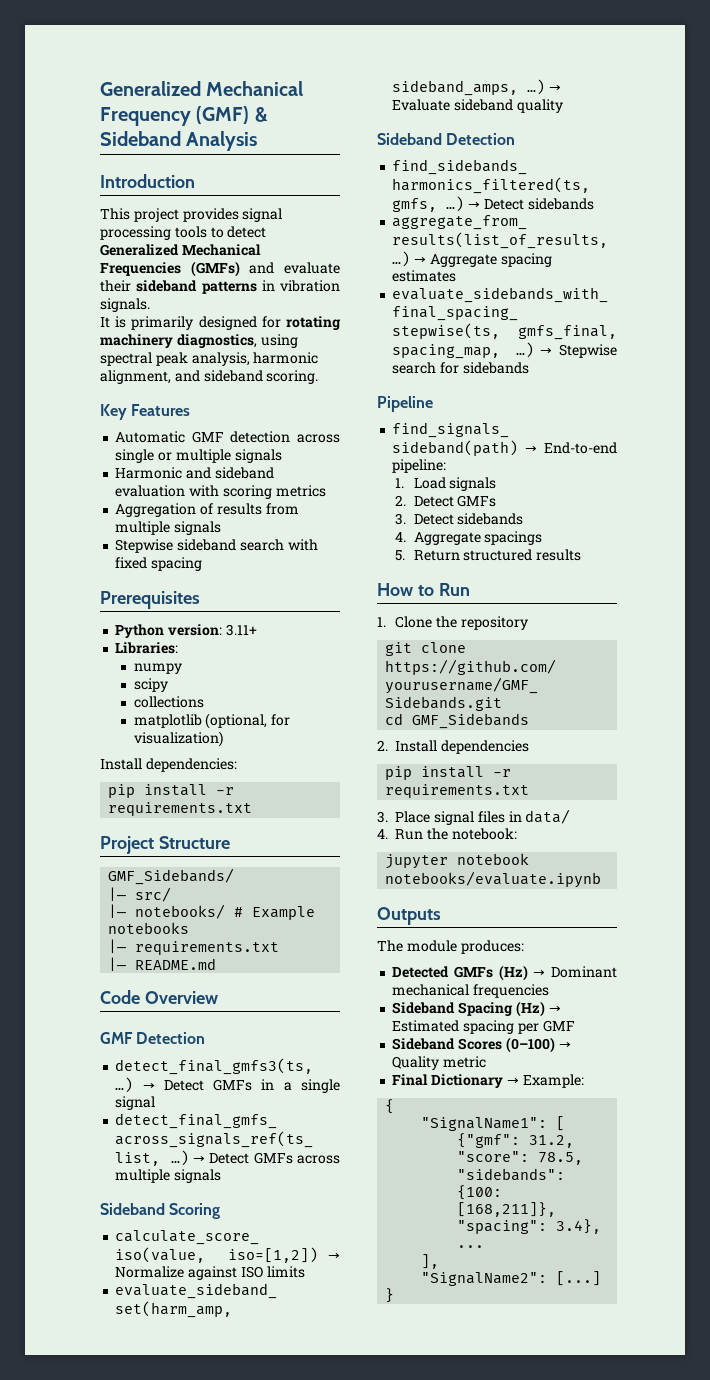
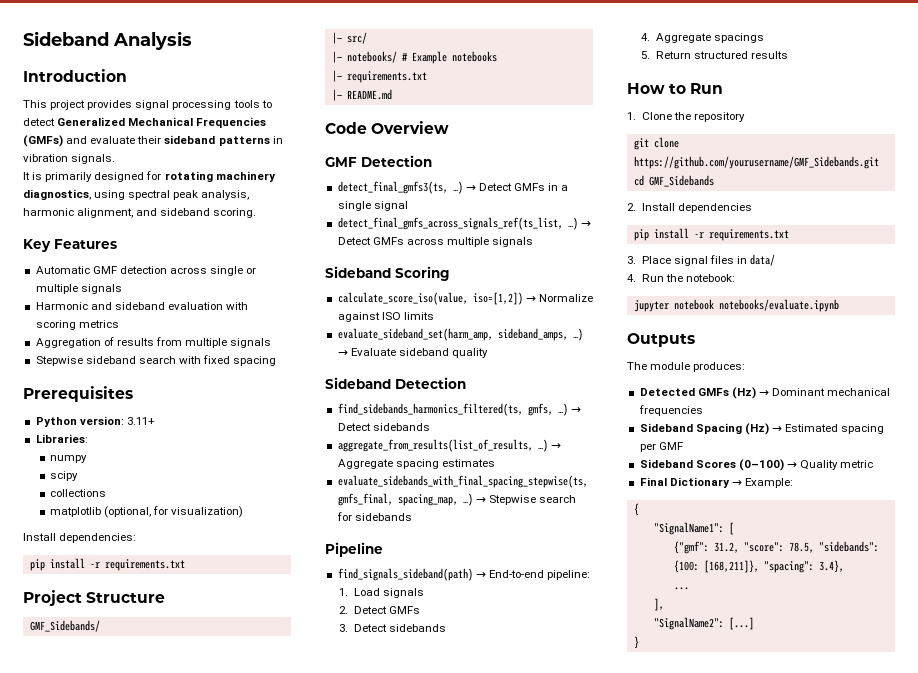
[100,81,304,96] [100,106,268,126] Generalized Mechanical Frequency (GMF) & -> (23, 38) none

